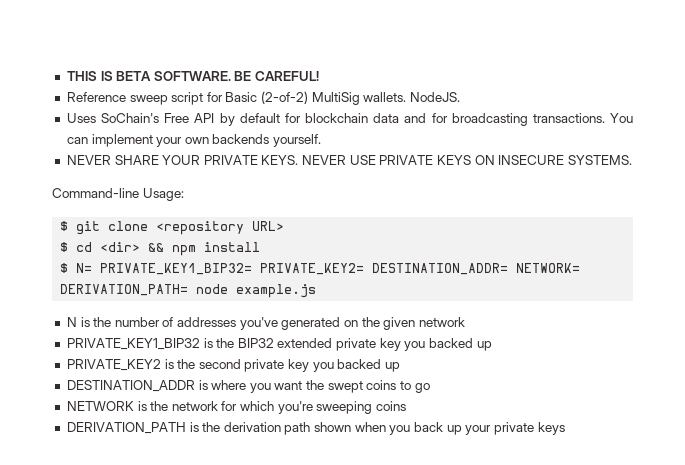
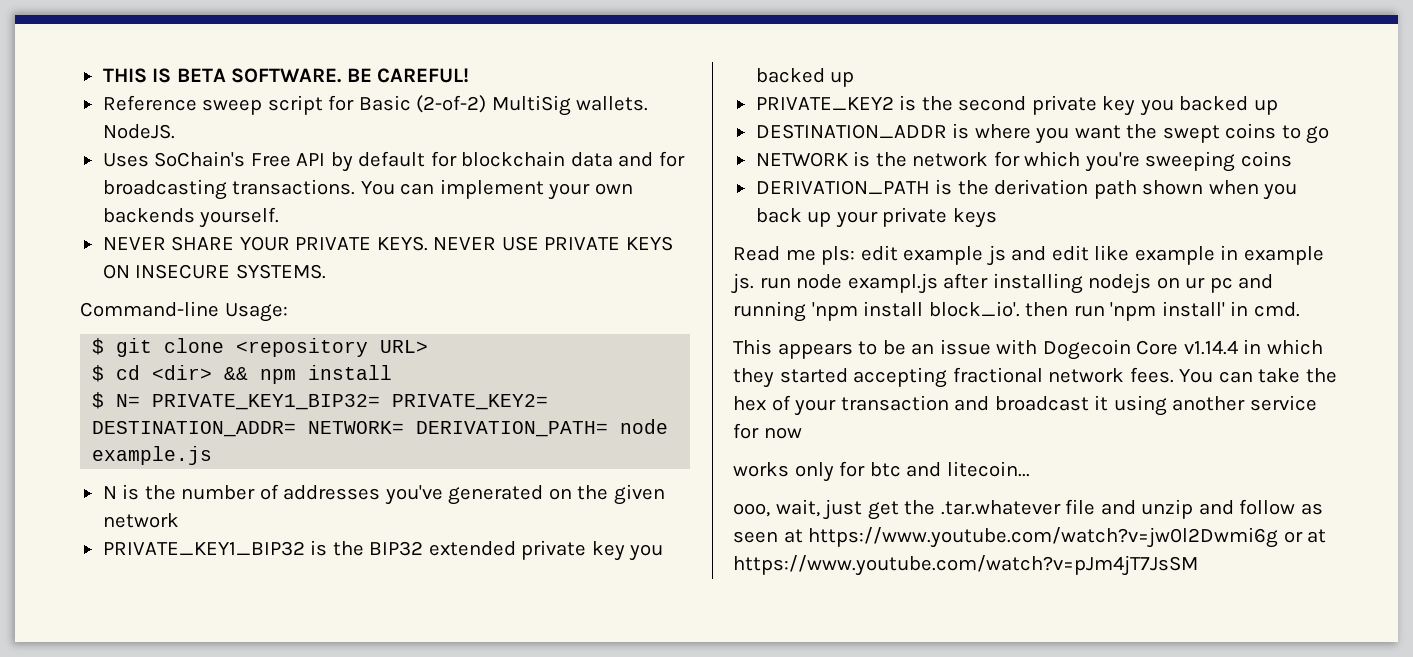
(565, 428) none -> [733,245,1324,266] [731,273,1274,294] [733,301,1300,322] [733,339,1323,360] [733,367,1337,388] [733,395,1317,416] [733,423,802,439] [733,461,1030,482] [733,499,1323,520] [733,527,1327,548] [733,555,1198,576] // Read me pls: edit example js and edit like example in example js. run node exampl.js after installing nodejs on ur pc and running 'npm install block_io'. then run 'npm install' in cmd. // This appears to be an issue with Dogecoin Core v1.14.4 in which they started accepting fractional network fees. You can take the hex of your transaction and broadcast it using another service for now // works only for btc and litecoin... // ooo, wait, just get the .tar.whatever file and unzip and follow as seen at https://www.youtube.com/watch?v=jw0l2Dwmi6g or at https://www.youtube.com/watch?v=pJm4jT7JsSM

